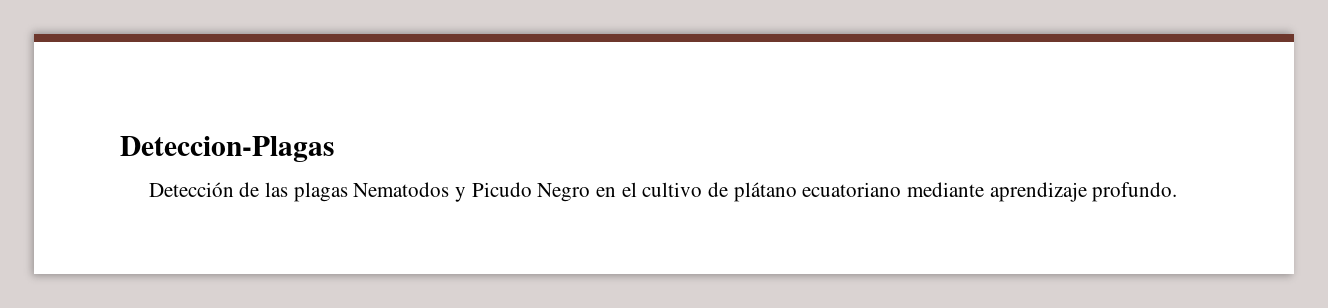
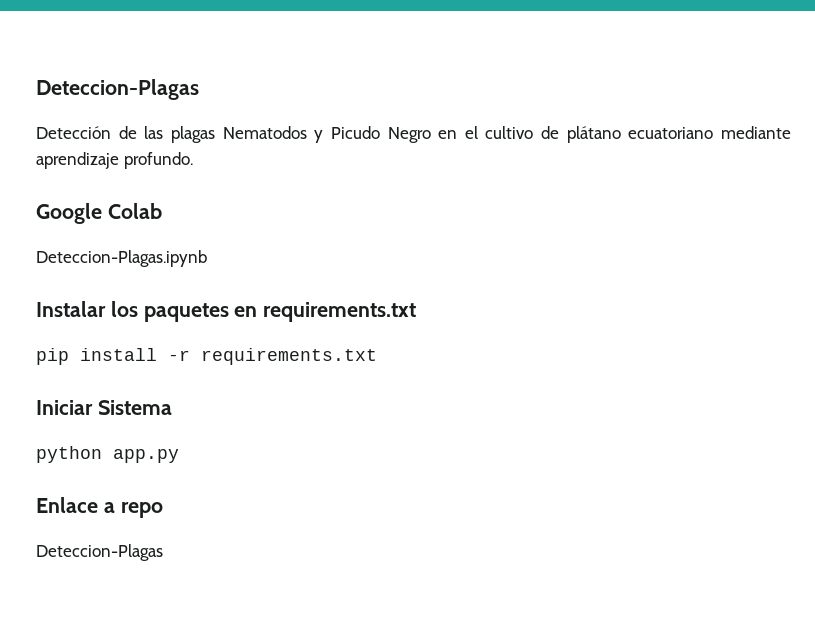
(1178, 192) none -> [36,203,162,224] [36,250,207,267] [36,301,417,322] [36,348,377,365] [36,400,172,415] [36,446,179,463] [36,497,163,518] [36,544,163,561] // Google Colab // Deteccion-Plagas.ipynb // Instalar los paquetes en requirements.txt // pip install -r requirements.txt // Iniciar Sistema // python app.py // Enlace a repo // Deteccion-Plagas

